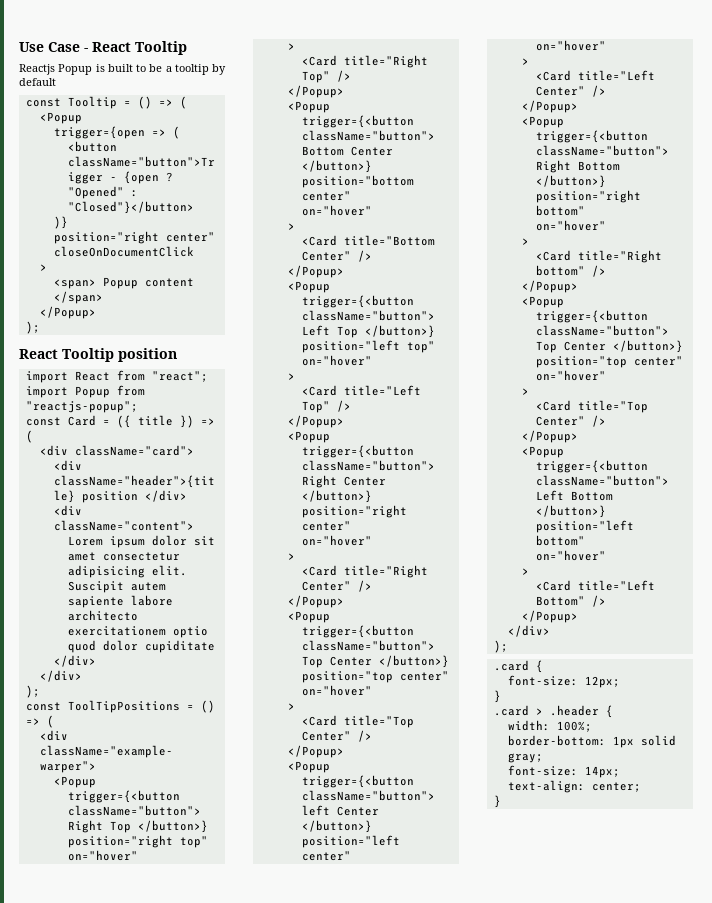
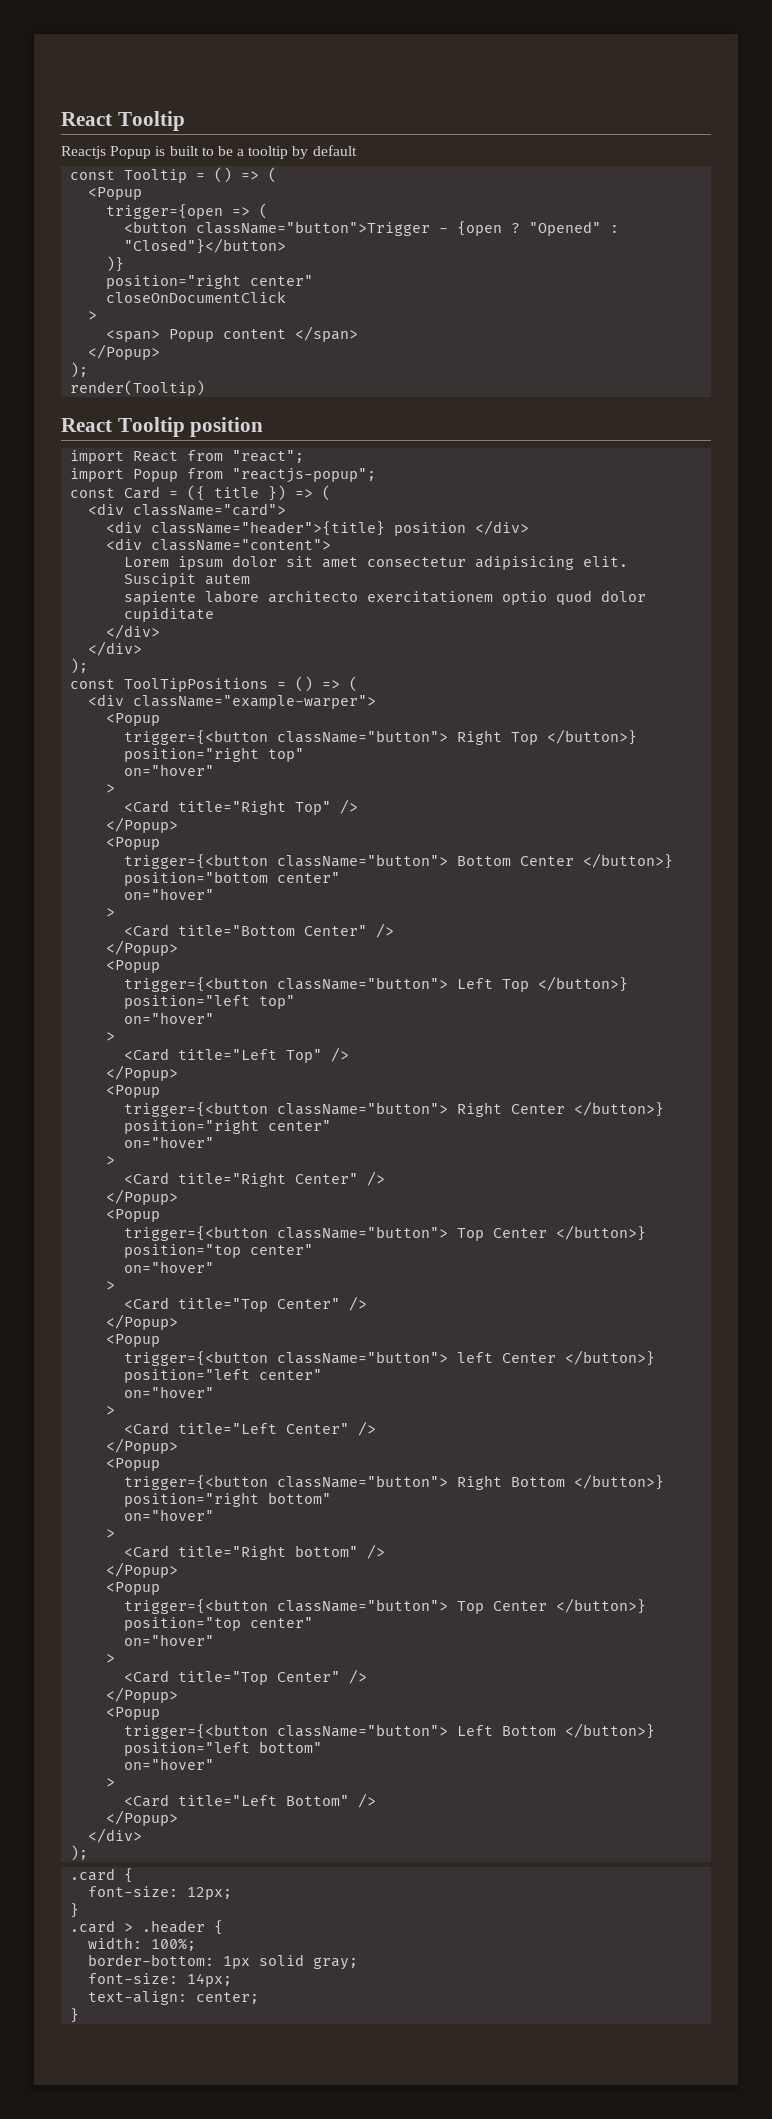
[19,42,88,52] Use Case - -> (61, 119) none
(40, 327) none -> [70,380,206,396] // render(Tooltip)

